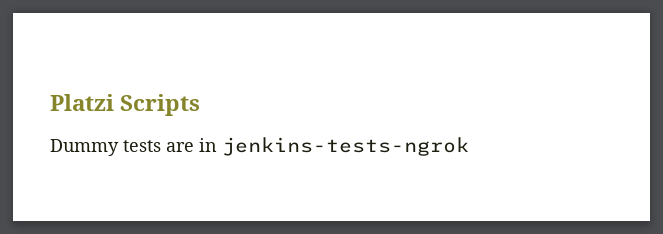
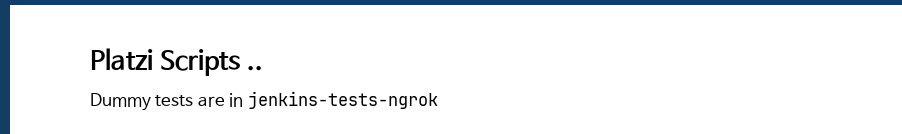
(201, 105) none -> [247,66,264,71] ..

